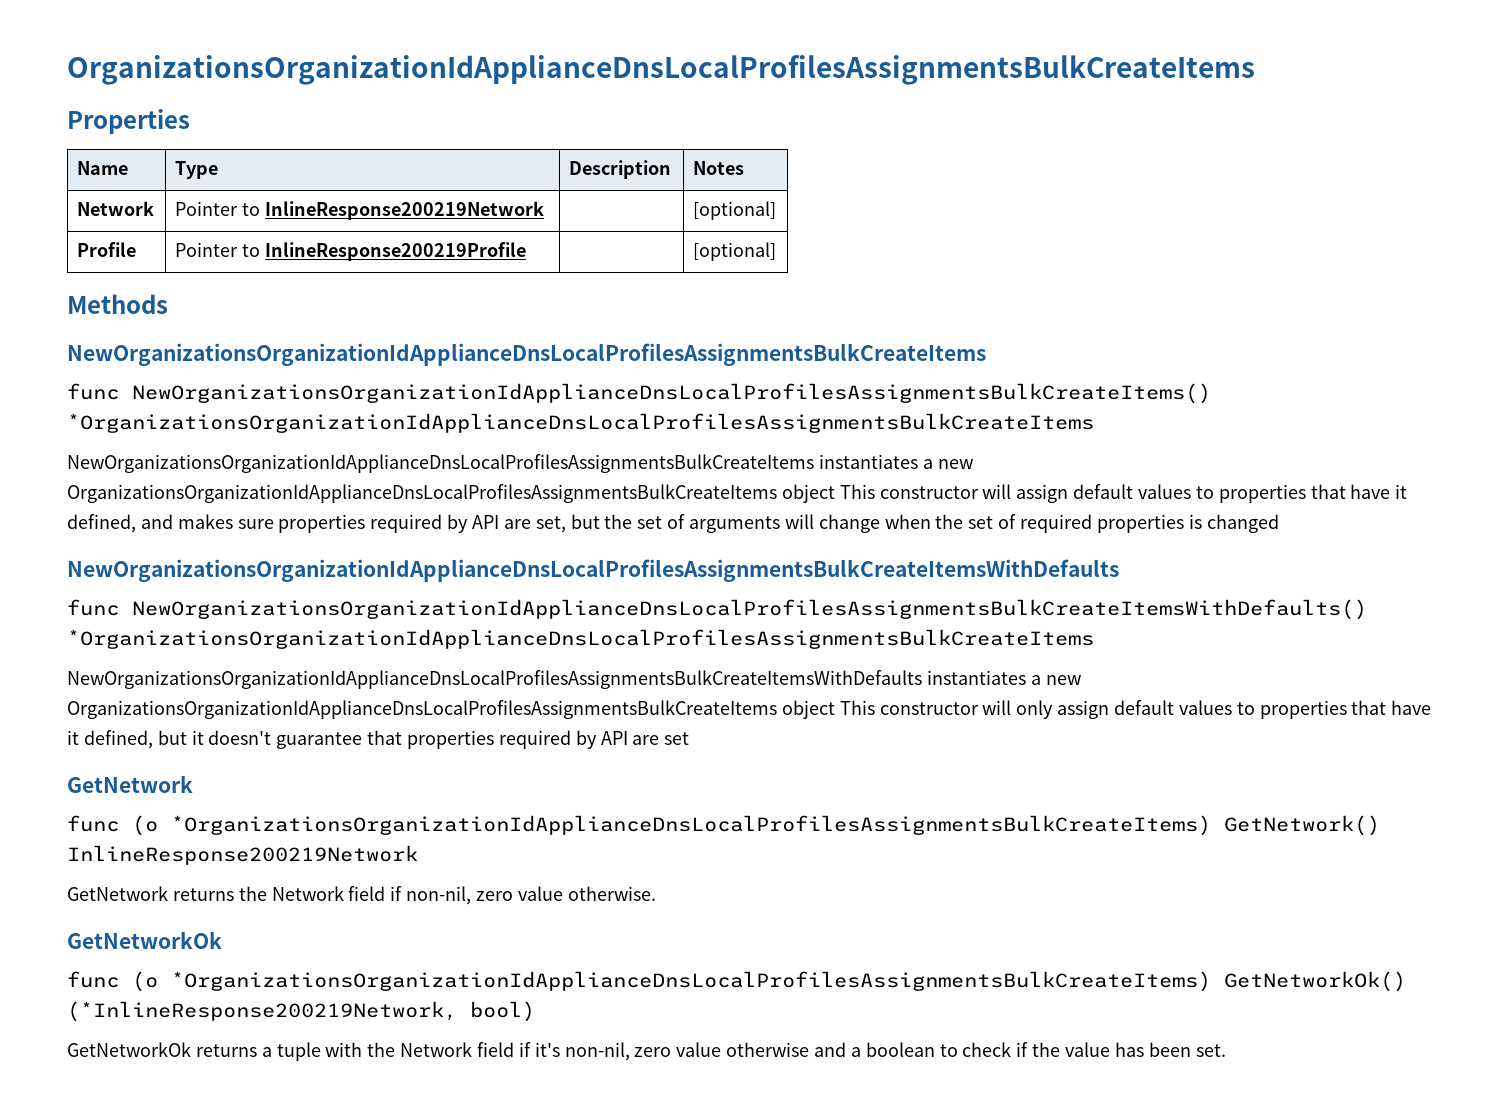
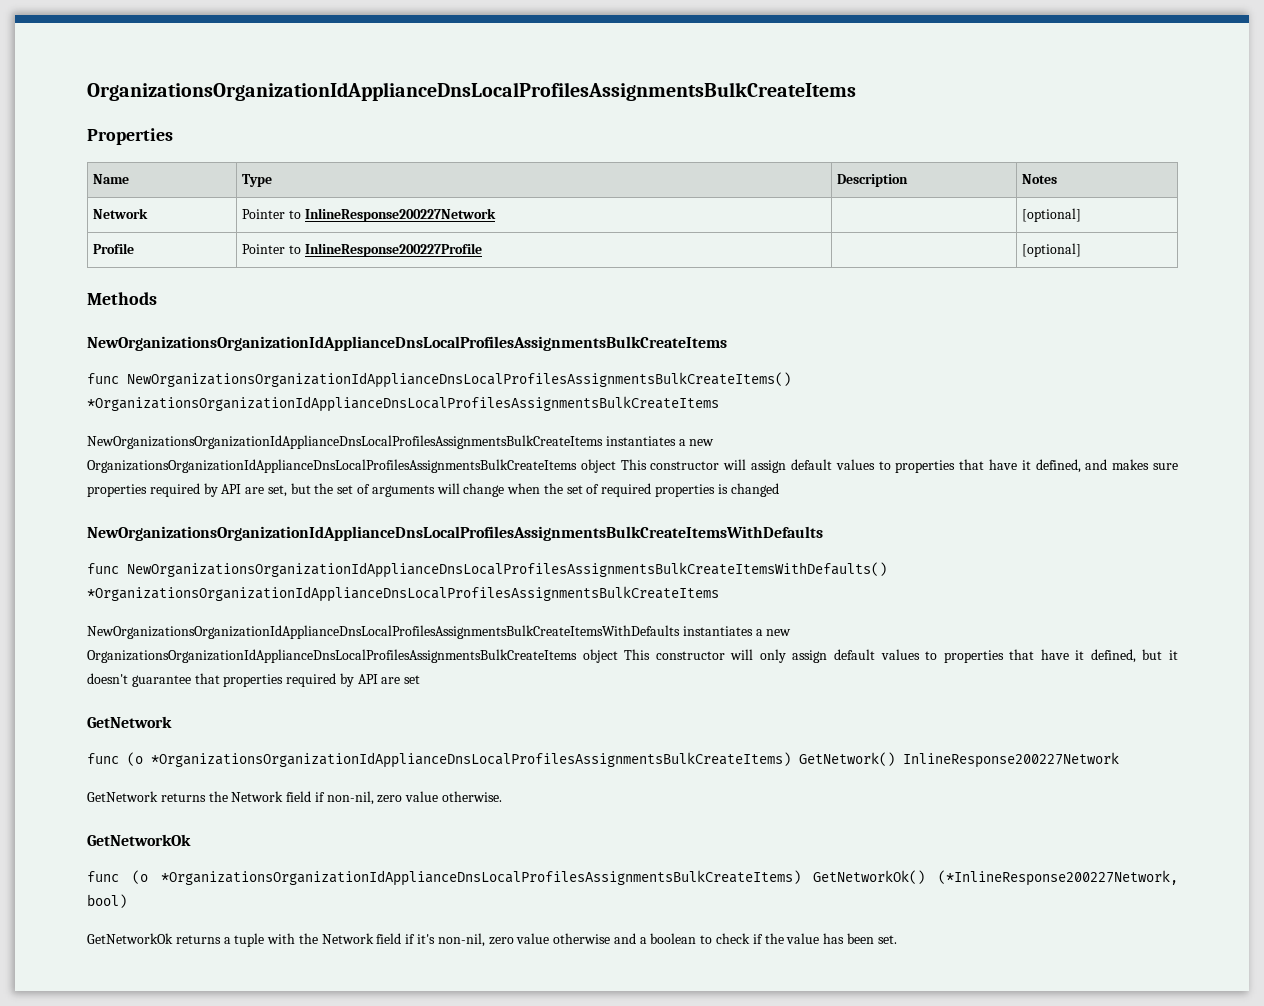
[265,201,545,220] InlineResponse200219Network -> [304,208,496,222] InlineResponse200227Network
[265,242,527,261] InlineResponse200219Profile -> [304,243,482,257] InlineResponse200227Profile
[67,845,418,865] InlineResponse200219Network -> [903,752,1119,768] InlineResponse200227Network
[67,1001,457,1022] (*InlineResponse200219Network, -> [938,870,1178,886] (*InlineResponse200227Network,

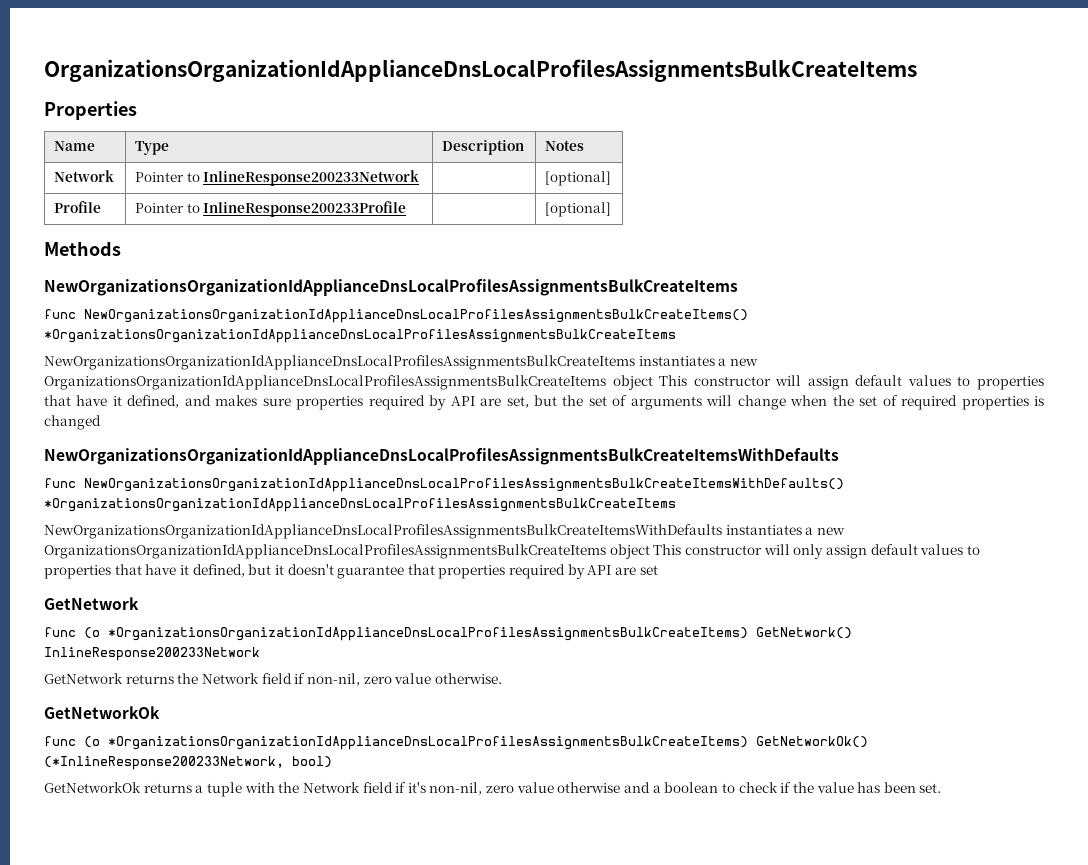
[304,208,496,222] InlineResponse200227Network -> [203,170,420,186] InlineResponse200233Network
[304,243,482,257] InlineResponse200227Profile -> [203,201,407,217] InlineResponse200233Profile
[903,752,1119,768] InlineResponse200227Network -> [44,647,260,661] InlineResponse200233Network
[938,870,1178,886] (*InlineResponse200227Network, -> [44,756,284,770] (*InlineResponse200233Network,

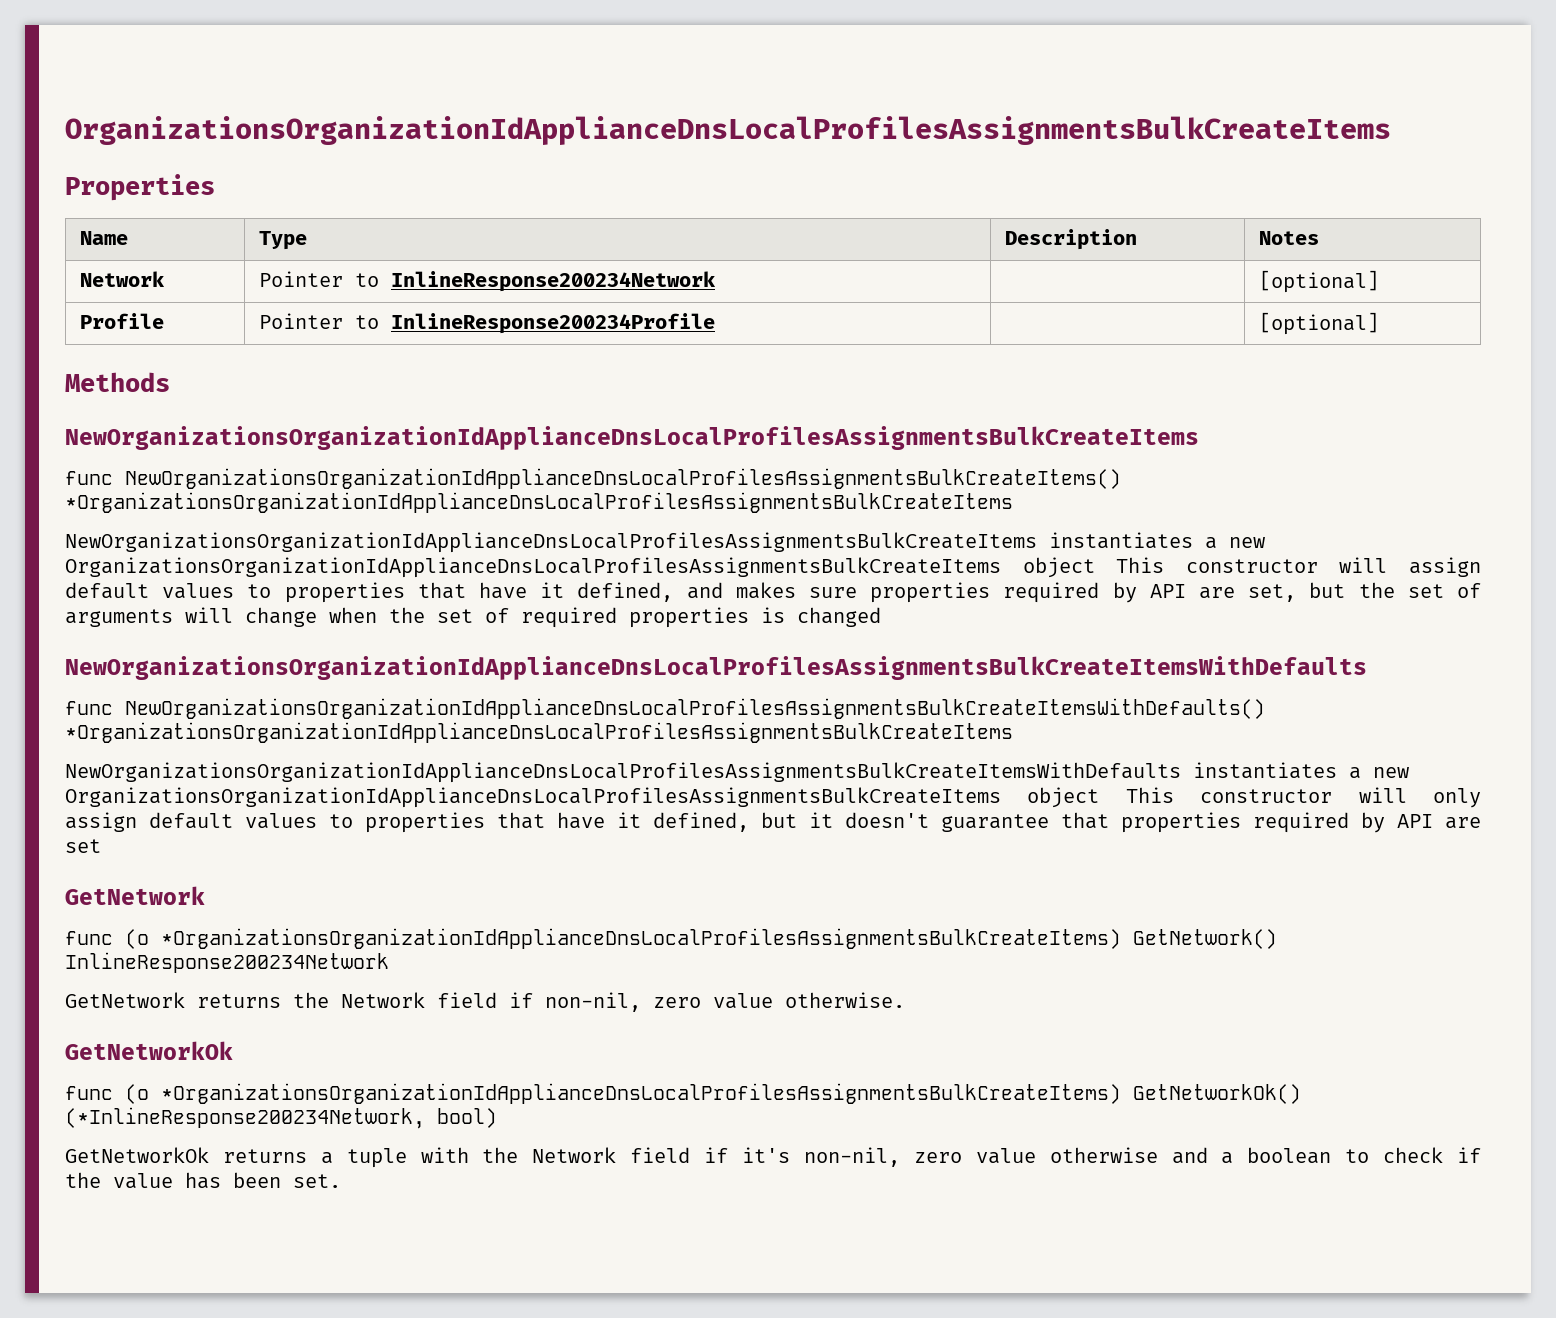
[203,170,420,186] InlineResponse200233Network -> [390,271,716,292] InlineResponse200234Network
[203,201,407,217] InlineResponse200233Profile -> [390,313,715,334] InlineResponse200234Profile
[44,647,260,661] InlineResponse200233Network -> [65,952,389,973] InlineResponse200234Network
[44,756,284,770] (*InlineResponse200233Network, -> [65,1107,425,1129] (*InlineResponse200234Network,

